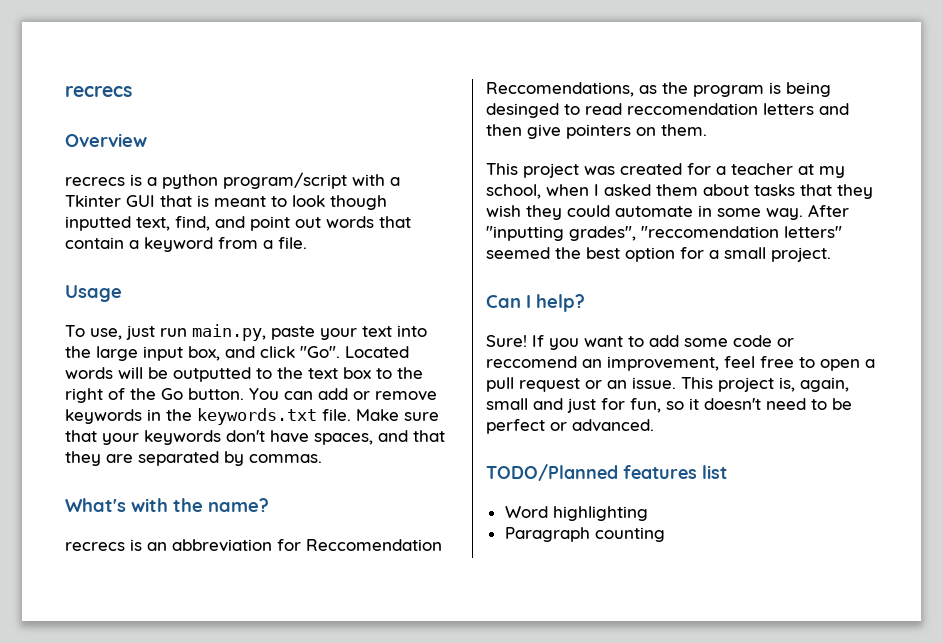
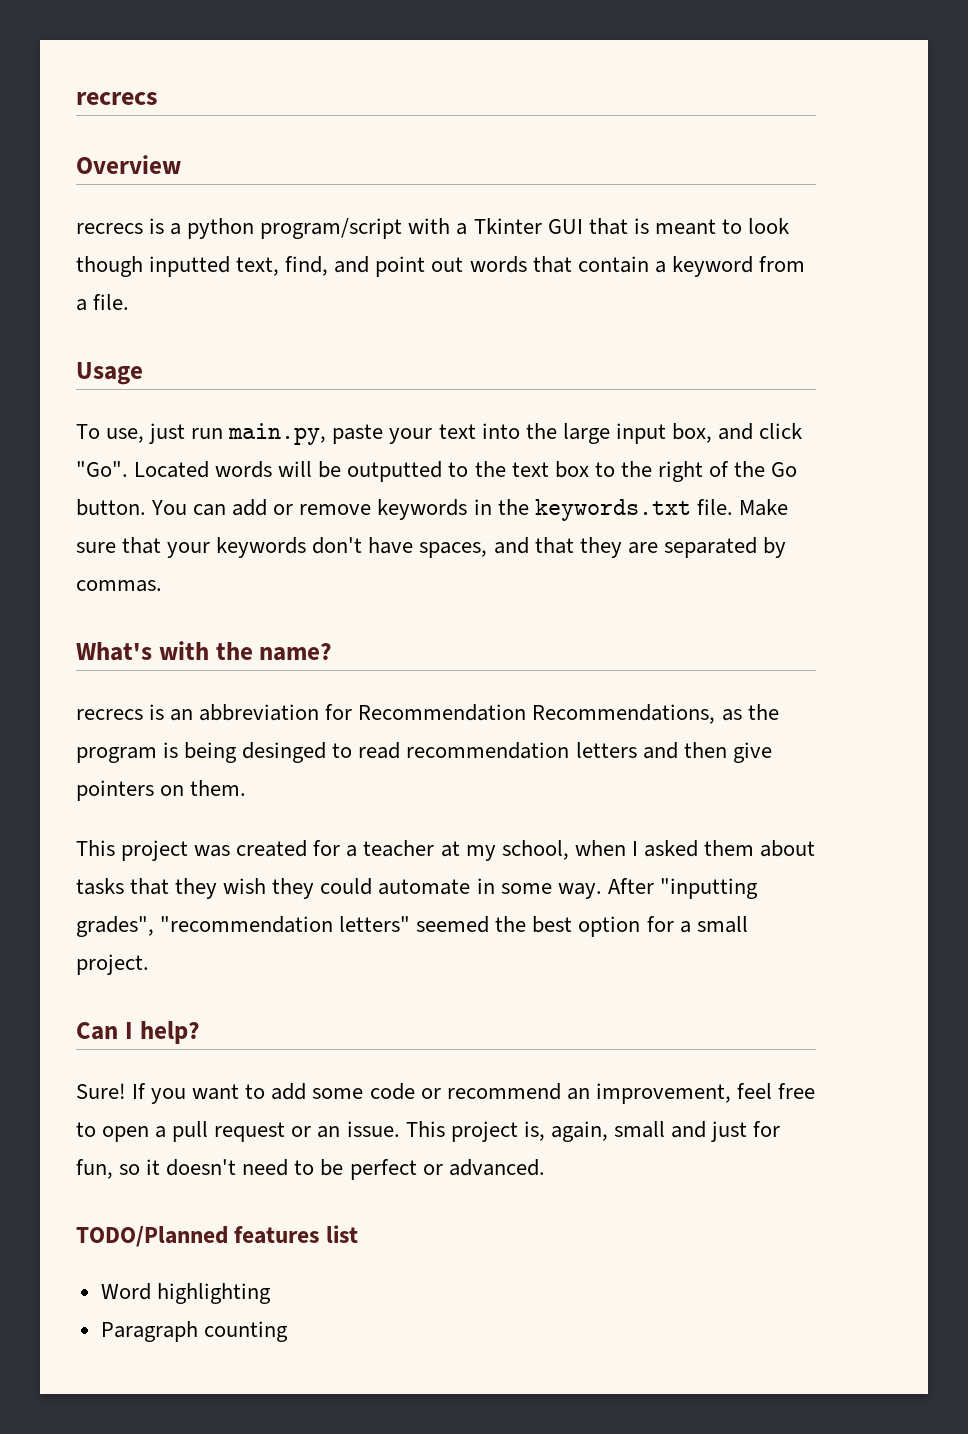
[306,539,442,551] [486,82,634,97] Reccomendation Reccomendations, -> [358,704,716,724] Recommendation Recommendations,
[627,103,758,115] reccomendation -> [406,742,570,759] recommendation
[641,226,779,238] "reccomendation -> [160,916,334,933] "recommendation
[486,356,577,368] reccomend -> [446,1083,561,1100] recommend

